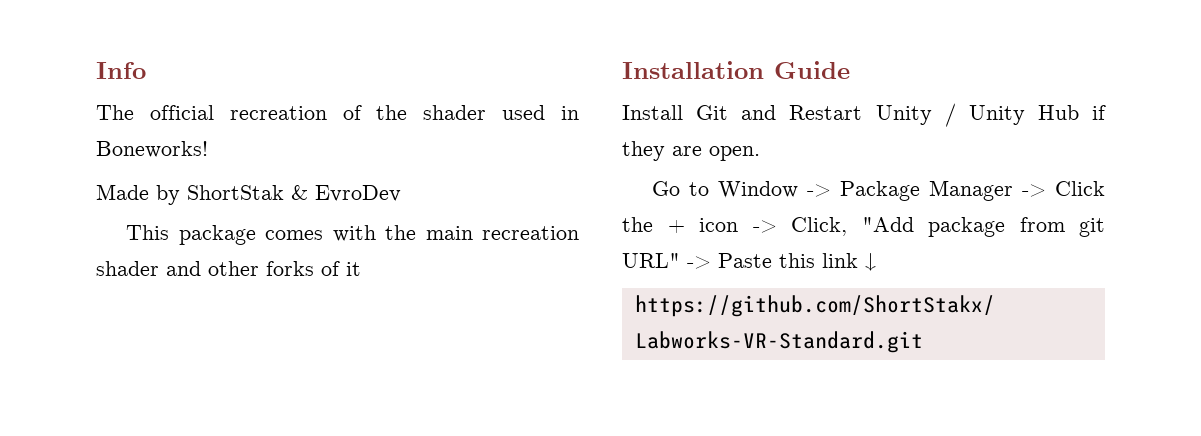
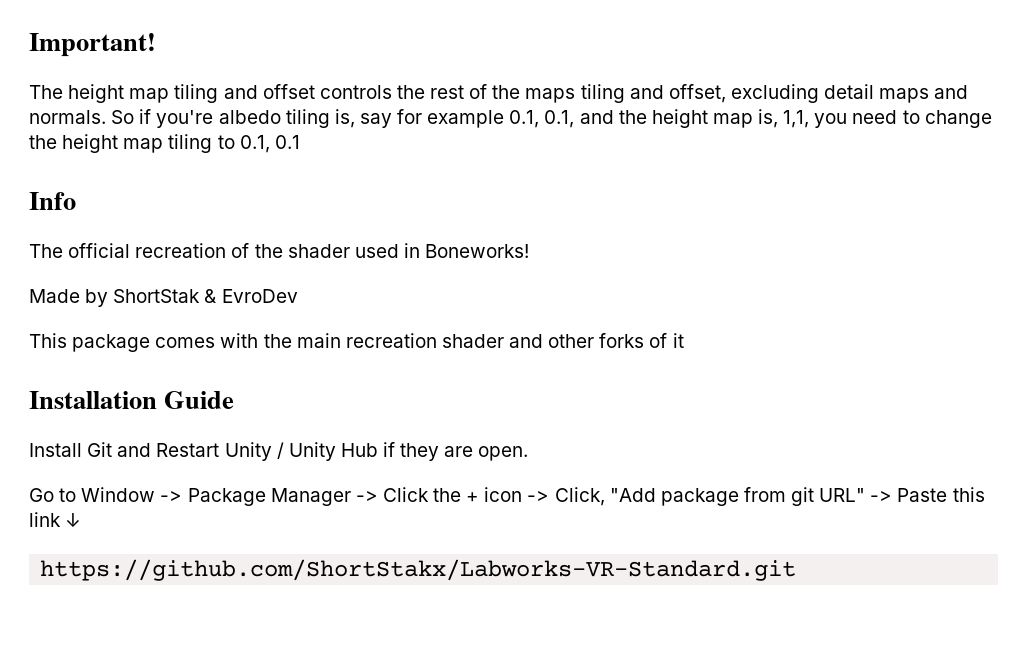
(96, 70) none -> [29,33,156,57] [29,84,969,103] [29,109,992,128] [29,134,300,153] Important! // The height map tiling and offset controls the rest of the maps tiling and offset, excluding detail maps and normals. So if you're albedo tiling is, say for example 0.1, 0.1, and the height map is, 1,1, you need to change the height map tiling to 0.1, 0.1 //

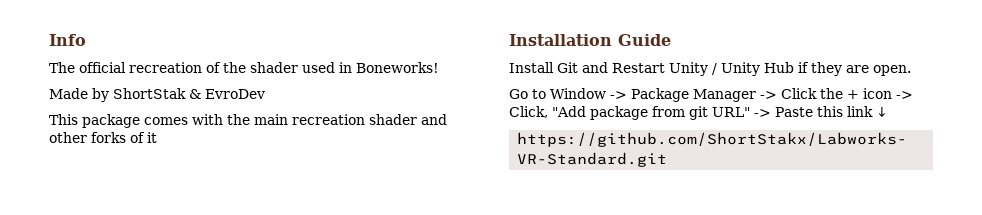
[29,33,156,57] [29,84,969,103] [29,109,992,128] [29,134,300,153] Important! // The height map tiling and offset controls the rest of the maps tiling and offset, excluding detail maps and normals. So if you're albedo tiling is, say for example 0.1, 0.1, and the height map is, 1,1, you need to change the height map tiling to 0.1, 0.1 // -> (49, 40) none

